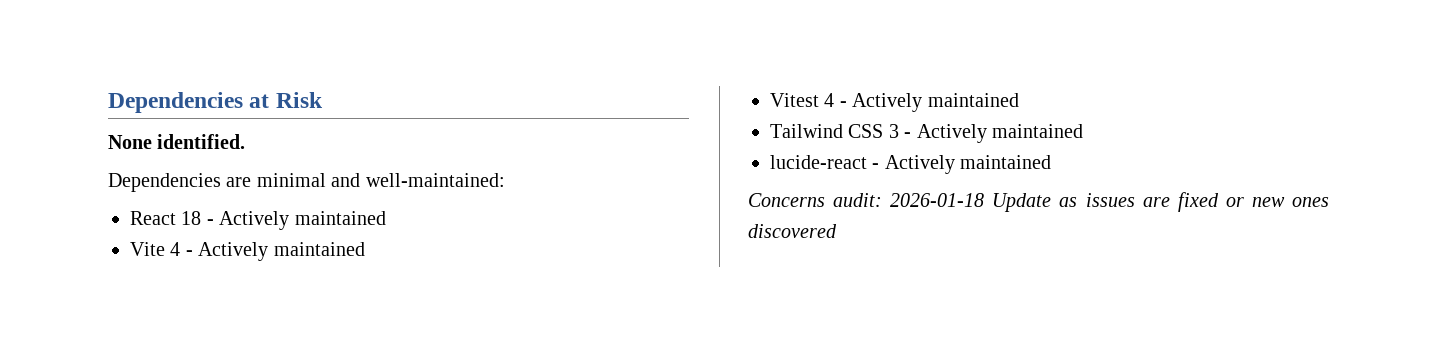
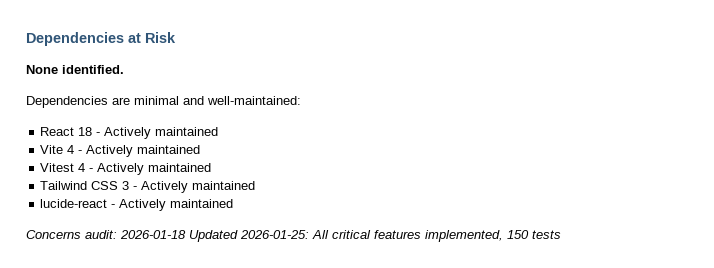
[992,192,1329,212] [748,224,837,238] Update as issues are fixed or new ones discovered -> [189,230,561,242] Updated 2026-01-25: All critical features implemented, 150 tests

